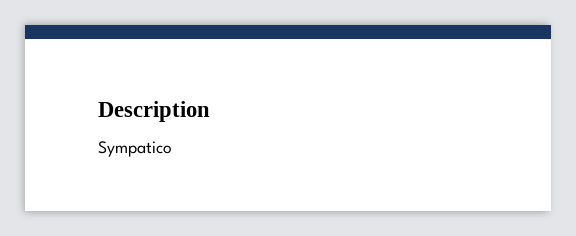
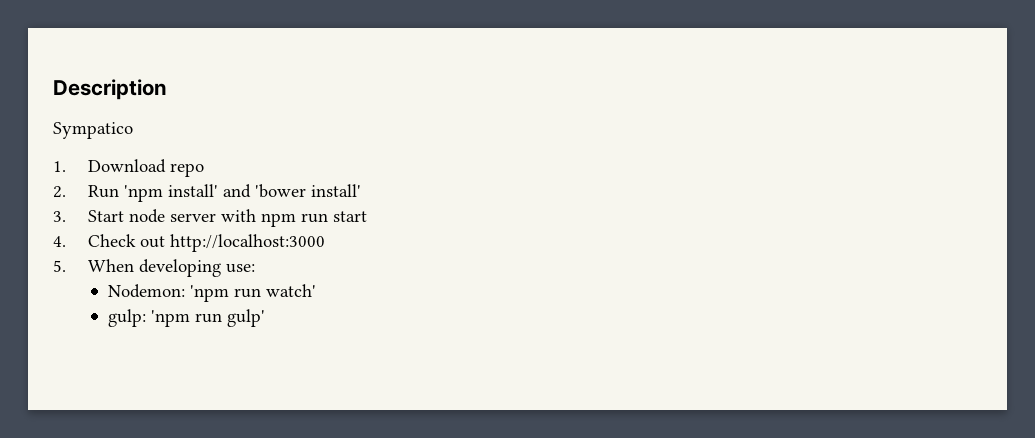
(172, 149) none -> [53,159,204,177] [53,184,361,202] [53,209,367,227] [53,234,325,252] [53,259,255,277] [108,284,317,302] [108,309,266,327] // 1. Download repo // 2. Run 'npm install' and 'bower install' // 3. Start node server with npm run start // 4. Check out http://localhost:3000 // 5. When developing use: // Nodemon: 'npm run watch' // gulp: 'npm run gulp'

